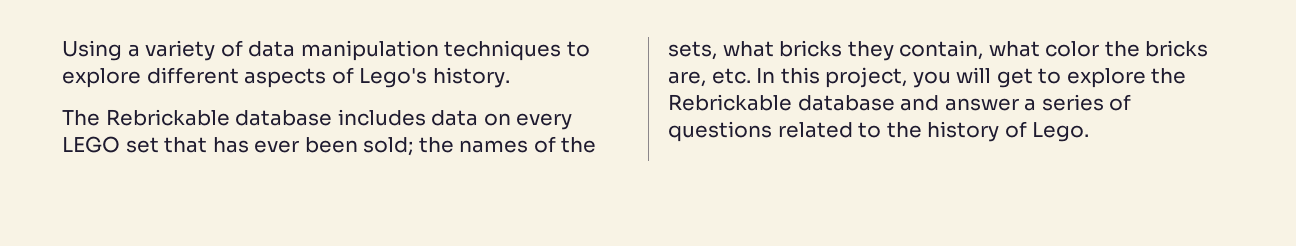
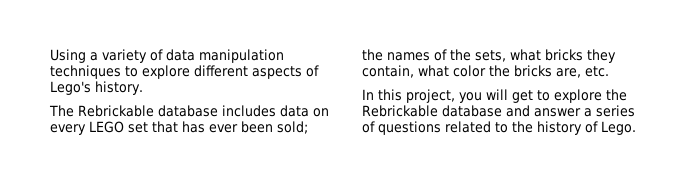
(751, 76) none -> (609, 71) //

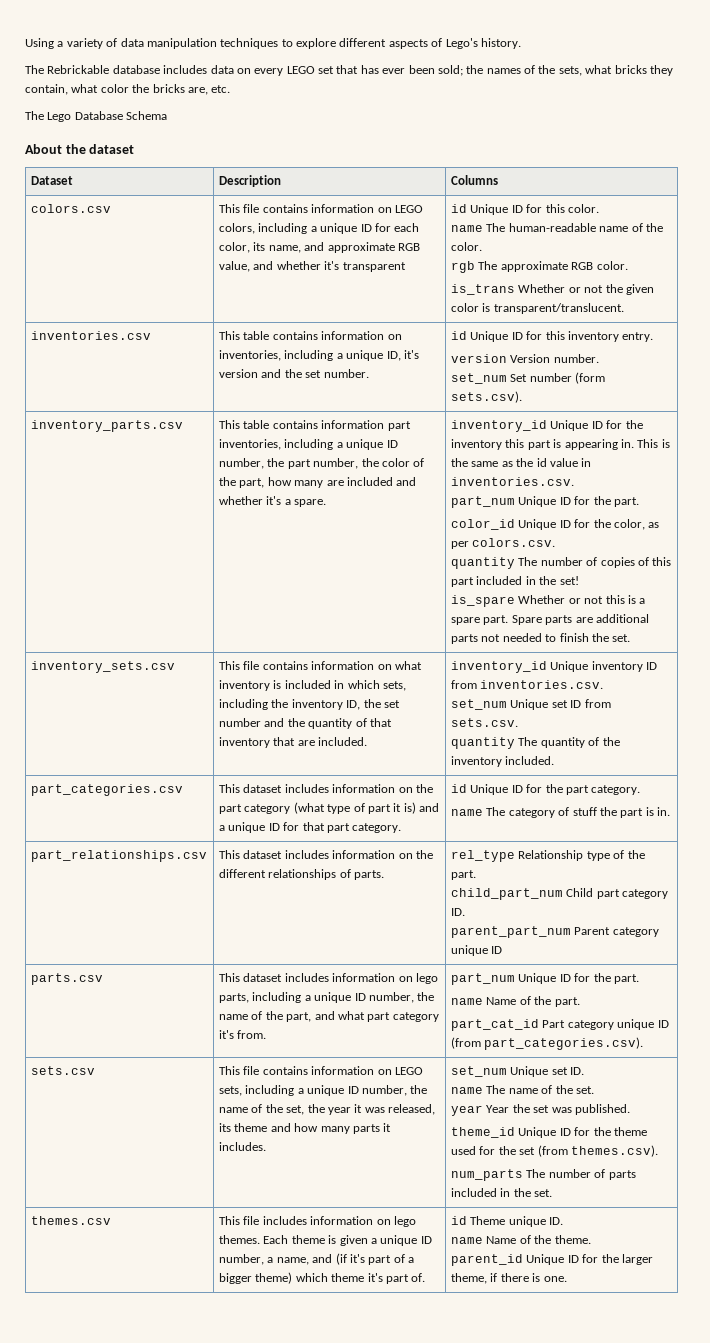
[362,89,627,103] [362,105,635,117] [362,121,636,135] In this project, you will get to explore the Rebrickable database and answer a series of questions related to the history of Lego. -> [25,111,168,122] [25,144,135,154] [31,176,74,185] [219,175,282,187] [451,175,499,185] [31,204,112,213] [219,204,423,213] [219,223,420,234] [219,242,420,253] [219,261,406,272] [451,204,599,215] [451,223,663,232] [451,242,483,251] [451,261,628,273] [451,284,654,295] [451,303,624,314] [31,331,152,340] [219,331,402,340] [219,350,419,361] [219,369,369,378] [451,331,654,342] [451,354,599,363] [451,372,606,384] [451,391,523,403] [31,420,184,432] [219,420,411,431] [219,439,398,450] [219,458,425,469] [219,477,417,488] [219,496,327,507] [451,420,643,432] [451,439,670,450] [451,458,592,467] [451,477,575,486] [451,496,639,508] [451,519,660,530] [451,538,556,549] [451,557,672,569] [451,576,579,587] [451,595,646,607] [451,614,649,625] [451,633,631,644] [31,661,176,673] [219,661,422,670] [219,680,406,691] [219,699,400,710] [219,718,392,729] [219,737,368,748] [451,661,658,673] [451,680,604,689] [451,699,611,710] [451,718,519,727] [451,737,620,749] [451,756,555,767] [31,784,184,796] [219,784,433,793] [219,802,440,814] [219,822,402,833] [451,784,641,795] [451,807,671,818] [31,850,208,862] [219,850,433,859] [219,869,385,880] [451,850,645,862] [451,870,477,880] [451,888,669,900] [451,908,466,916] [451,926,659,938] [451,945,503,956] [31,973,104,985] [219,973,438,984] [219,992,435,1003] [219,1011,439,1022] [219,1030,267,1039] [451,973,639,985] [451,996,580,1007] [451,1019,669,1031] [451,1037,644,1050] [31,1066,96,1075] [219,1066,423,1075] [219,1085,428,1096] [219,1104,436,1115] [219,1123,392,1134] [219,1142,267,1151] [451,1066,585,1077] [451,1085,594,1094] [451,1104,630,1116] [451,1127,647,1138] [451,1145,658,1157] [451,1169,636,1181] [451,1188,553,1197] [31,1216,112,1225] [219,1216,416,1227] [219,1235,432,1246] [219,1253,415,1265] [219,1272,426,1284] [451,1216,564,1227] [451,1235,591,1244] [451,1254,653,1266] [451,1273,567,1284] The Lego Database Schema // About the dataset // Dataset | Description | Columns // colors.csv | This file contains information on LEGO colors, including a unique ID for each color, its name, and approximate RGB value, and whether it's transparent | id Unique ID for this color. // name The human-readable name of the color. // rgb The approximate RGB color. // is_trans Whether or not the given color is transparent/translucent. // inventories.csv | This table contains information on inventories, including a unique ID, it's version and the set number. | id Unique ID for this inventory entry. // version Version number. // set_num Set number (form sets.csv). // inventory_parts.csv | This table contains information part inventories, including a unique ID number, the part number, the color of the part, how many are included and whether it's a spare. | inventory_id Unique ID for the inventory this part is appearing in. This is the same as the id value in inventories.csv. // part_num Unique ID for the part. // color_id Unique ID for the color, as per colors.csv. // quantity The number of copies of this part included in the set! // is_spare Whether or not this is a spare part. Spare parts are additional parts not needed to finish the set. // inventory_sets.csv | This file contains information on what inventory is included in which sets, including the inventory ID, the set number and the quantity of that inventory that are included. | inventory_id Unique inventory ID from inventories.csv. // set_num Unique set ID from sets.csv. // quantity The quantity of the inventory included. // part_categories.csv | This dataset includes information on the part category (what type of part it is) and a unique ID for that part category. | id Unique ID for the part category. // name The category of stuff the part is in. // part_relationships.csv | This dataset includes information on the different relationships of parts. | rel_type Relationship type of the part. // child_part_num Child part category ID. // parent_part_num Parent category unique ID // parts.csv | This dataset includes information on lego parts, including a unique ID number, the name of the part, and what part category it's from. | part_num Unique ID for the part. // name Name of the part. // part_cat_id Part category unique ID (from part_categories.csv). // sets.csv | This file contains information on LEGO sets, including a unique ID number, the name of the set, the year it was released, its theme and how many parts it includes. | set_num Unique set ID. // name The name of the set. // year Year the set was published. // theme_id Unique ID for the theme used for the set (from themes.csv). // num_parts The number of parts included in the set. // themes.csv | This file includes information on lego themes. Each theme is given a unique ID number, a name, and (if it's part of a bigger theme) which theme it's part of. | id Theme unique ID. // name Name of the theme. // parent_id Unique ID for the larger theme, if there is one.

